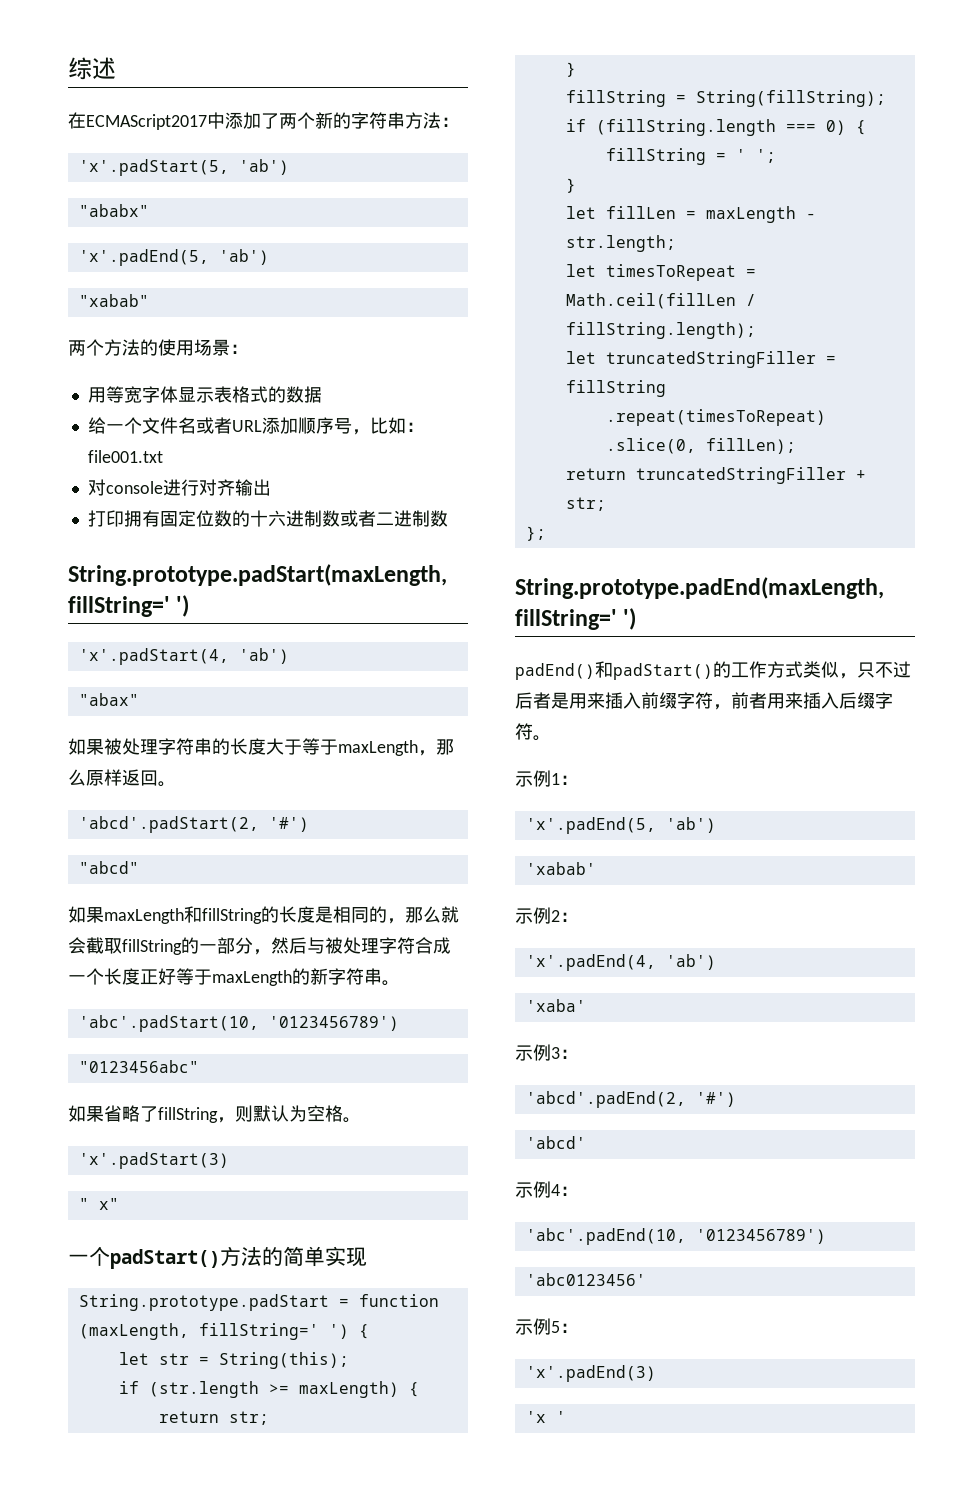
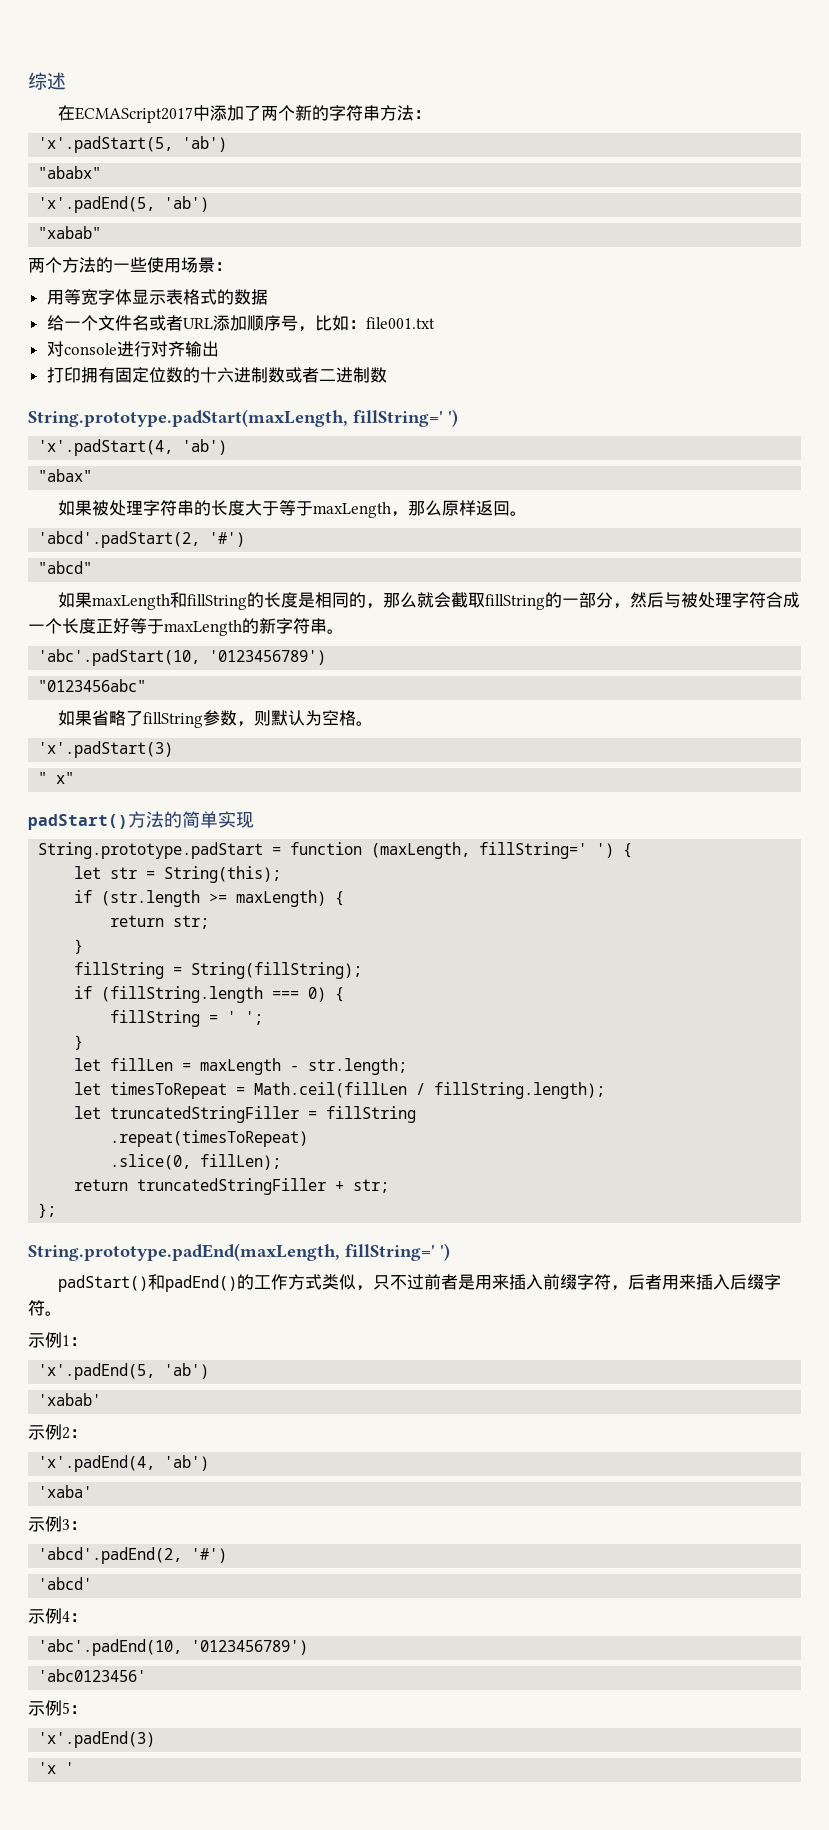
(158, 347) none -> [113,257,147,272] 一些
(218, 1115) none -> [203,710,238,726] 参数
[68,1247,110,1266] 一个 -> (75, 778) none
[515,661,713,680] padEnd()和padStart() -> [58,1274,238,1292] padStart()和padEnd()
[515,692,533,709] 后 -> [424,1274,442,1290] 前
[731,692,749,709] 前 -> [628,1274,646,1290] 后

